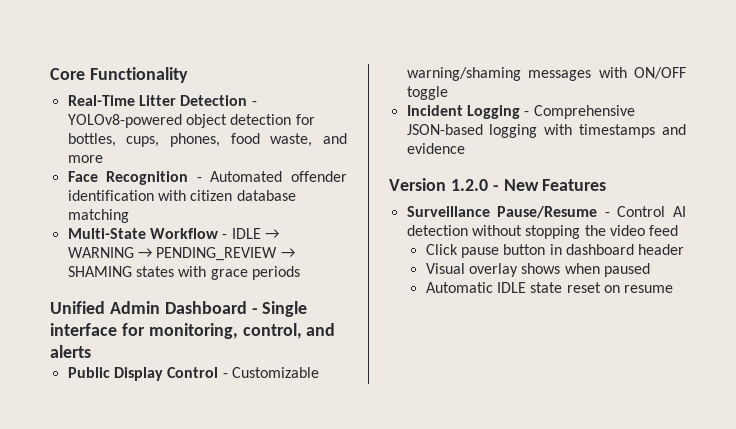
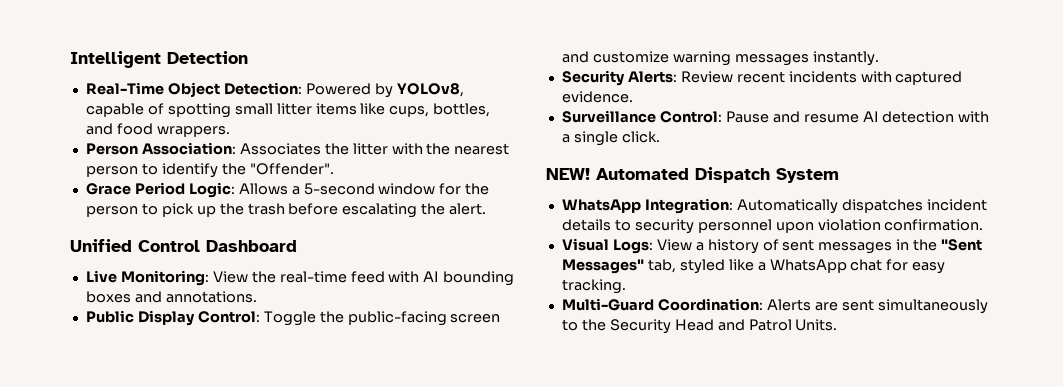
[50,67,188,83] Core Functionality -> [70,51,248,68] Intelligent Detection
[138,95,257,106] [67,114,315,128] [67,133,347,147] [67,155,103,163] [67,171,347,185] [67,190,296,201] [67,209,129,223] [67,228,279,239] [67,247,295,261] [67,266,300,280] Litter Detection - YOLOv8-powered object detection for bottles, cups, phones, food waste, and more // Face Recognition - Automated offender identification with citizen database matching // Multi-State Workflow - IDLE → WARNING → PENDING_REVIEW → SHAMING states with grace periods -> [167,82,464,98] [85,103,491,118] [85,123,230,137] [85,142,510,155] [85,163,334,178] [85,182,490,198] [85,203,487,218] Object Detection: Powered by YOLOv8, capable of spotting small litter items like cups, bottles, and food wrappers. // Person Association: Associates the litter with the nearest person to identify the "Offender". // Grace Period Logic: Allows a 5-second window for the person to pick up the trash before escalating the alert.
[109,301,160,314] Admin -> [138,240,200,252] Control
[251,301,308,317] [50,323,336,339] [50,345,91,358] [67,367,319,381] [406,67,686,81] [406,86,448,100] [406,105,635,119] [406,124,686,138] [406,143,465,154] [389,178,607,191] [406,206,686,218] [406,225,679,239] [425,244,685,258] [425,263,650,277] [425,282,674,293] - Single interface for monitoring, control, and alerts // Public Display Control - Customizable warning/shaming messages with ON/OFF toggle // Incident Logging - Comprehensive JSON-based logging with timestamps and evidence // Version 1.2.0 - New Features // Surveillance Pause/Resume - Control AI detection without stopping the video feed // Click pause button in dashboard header // Visual overlay shows when paused // Automatic IDLE state reset on resume -> [85,270,515,286] [85,291,257,303] [85,310,501,326] [561,51,879,66] [561,70,963,86] [561,91,633,103] [561,110,990,123] [561,131,660,146] [546,167,839,183] [561,198,987,214] [561,219,984,234] [561,238,983,254] [561,259,946,274] [561,279,626,294] [561,298,988,314] [561,319,838,334] // Live Monitoring: View the real-time feed with AI bounding boxes and annotations. // Public Display Control: Toggle the public-facing screen and customize warning messages instantly. // Security Alerts: Review recent incidents with captured evidence. // Surveillance Control: Pause and resume AI detection with a single click. // NEW! Automated Dispatch System // WhatsApp Integration: Automatically dispatches incident details to security personnel upon violation confirmation. // Visual Logs: View a history of sent messages in the "Sent Messages" tab, styled like a WhatsApp chat for easy tracking. // Multi-Guard Coordination: Alerts are sent simultaneously to the Security Head and Patrol Units.

